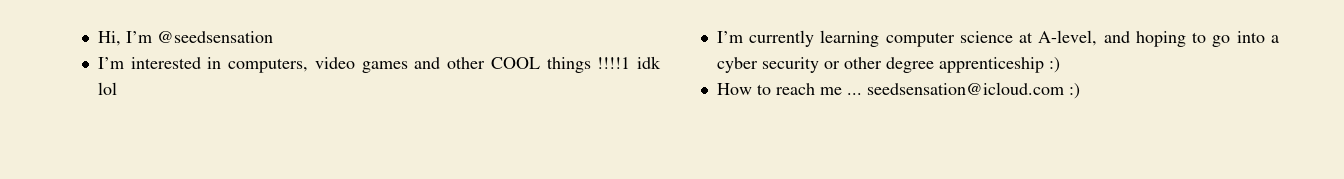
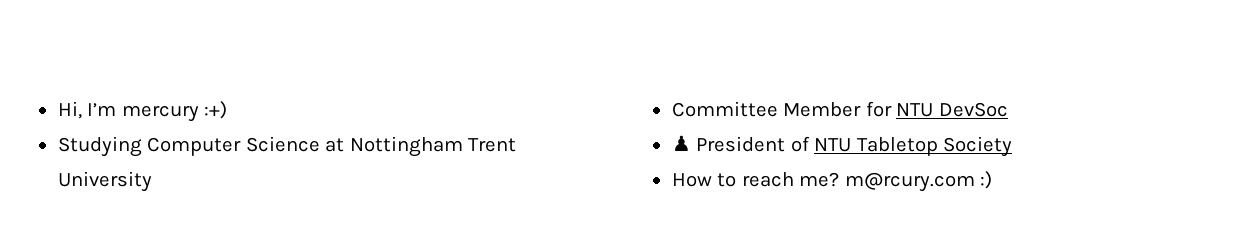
[156,31,273,43] [97,56,661,73] [97,82,117,95] [716,30,1279,47] [716,57,1060,73] @seedsensation // I’m interested in computers, video games and other COOL things !!!!1 idk lol // I’m currently learning computer science at A-level, and hoping to go into a cyber security or other degree apprenticeship :) -> [121,101,228,122] [57,136,517,157] [57,171,152,192] [671,101,1008,117] [671,135,1013,157] mercury :+) // Studying Computer Science at Nottingham Trent University // Committee Member for NTU DevSoc // ♟ President of NTU Tabletop Society
[819,82,1064,95] me ... seedsensation@icloud.com -> [799,172,975,192] me? m@rcury.com

